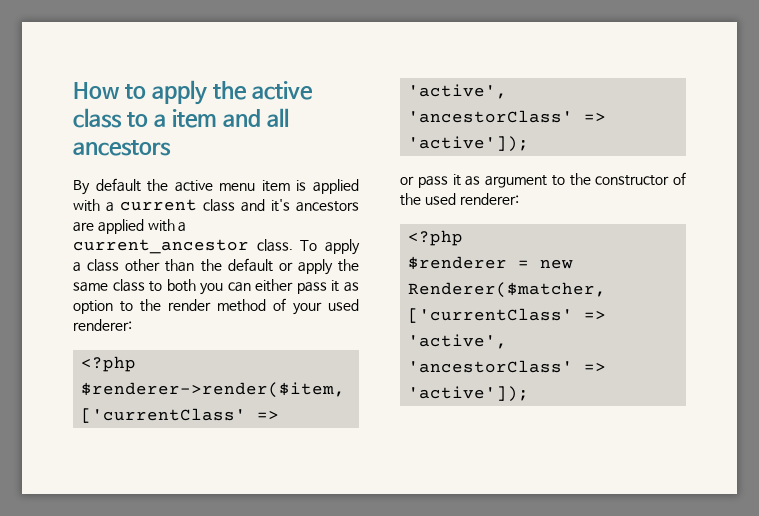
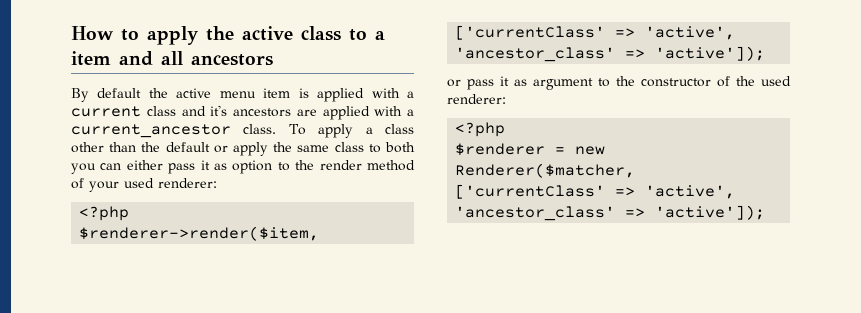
[408,110,574,123] 'ancestorClass' -> [455,47,616,62] 'ancestor_class'
[408,360,574,373] 'ancestorClass' -> [455,206,616,221] 'ancestor_class'

